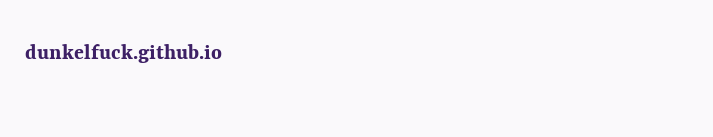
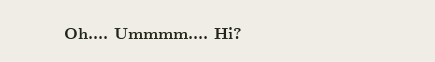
[25,44,222,63] dunkelfuck.github.io -> [64,27,242,39] Oh.... Ummmm.... Hi?

